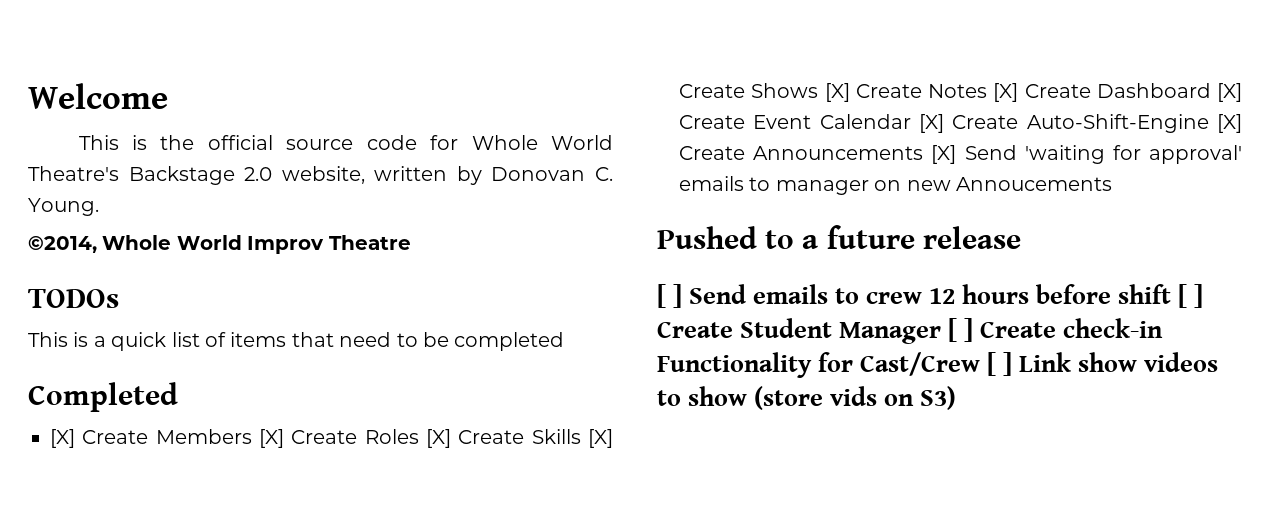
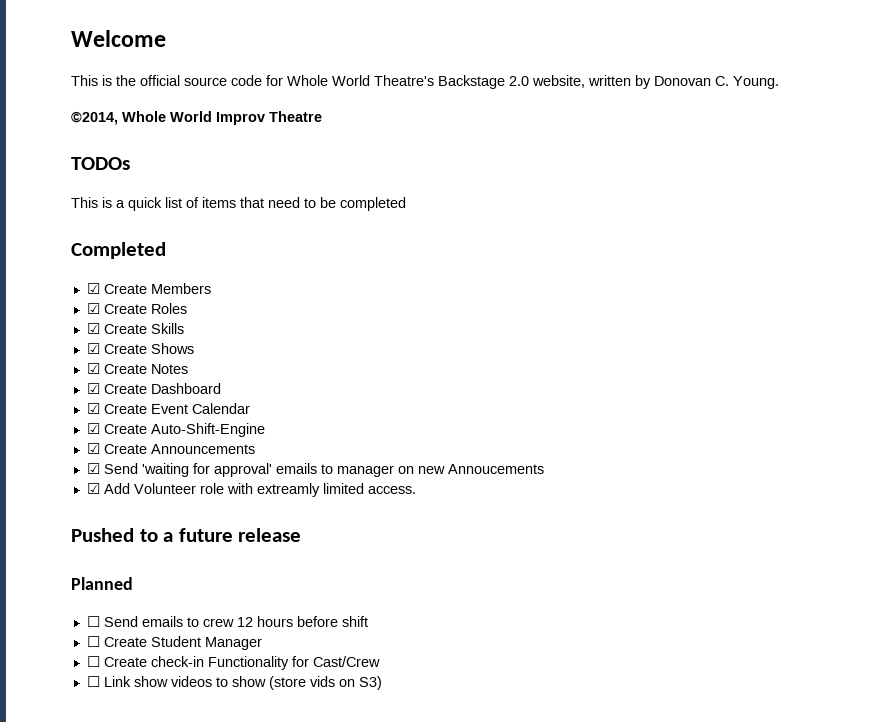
[50,429,75,448] [X] -> [86,283,100,294] ☑
[259,429,284,448] [X] -> [86,303,100,314] // ☑
[425,429,451,448] [X] -> [86,323,100,334] // ☑
[587,429,613,448] [X] -> [86,343,100,354] // ☑
[824,83,850,102] [X] -> [86,363,100,374] // ☑
[993,83,1019,102] [X] -> [86,383,100,394] // ☑
[1217,83,1242,102] [X] -> [86,403,100,414] // ☑
[919,114,944,133] [X] -> [86,423,100,434] // ☑
[1217,114,1242,133] [X] -> [86,443,100,454] // ☑
[931,145,957,164] [X] -> [86,463,100,474] // ☑
(1112, 184) none -> [86,483,416,497] // ☑ Add Volunteer role with extreamly limited access.
[657,284,683,308] [ ] -> [71,577,133,590] [86,616,100,627] Planned // ☐
[1178,284,1204,308] [ ] -> [86,636,100,647] // ☐
[948,318,974,342] [ ] -> [86,656,100,667] // ☐
[987,352,1013,376] [ ] -> [86,676,100,687] // ☐

